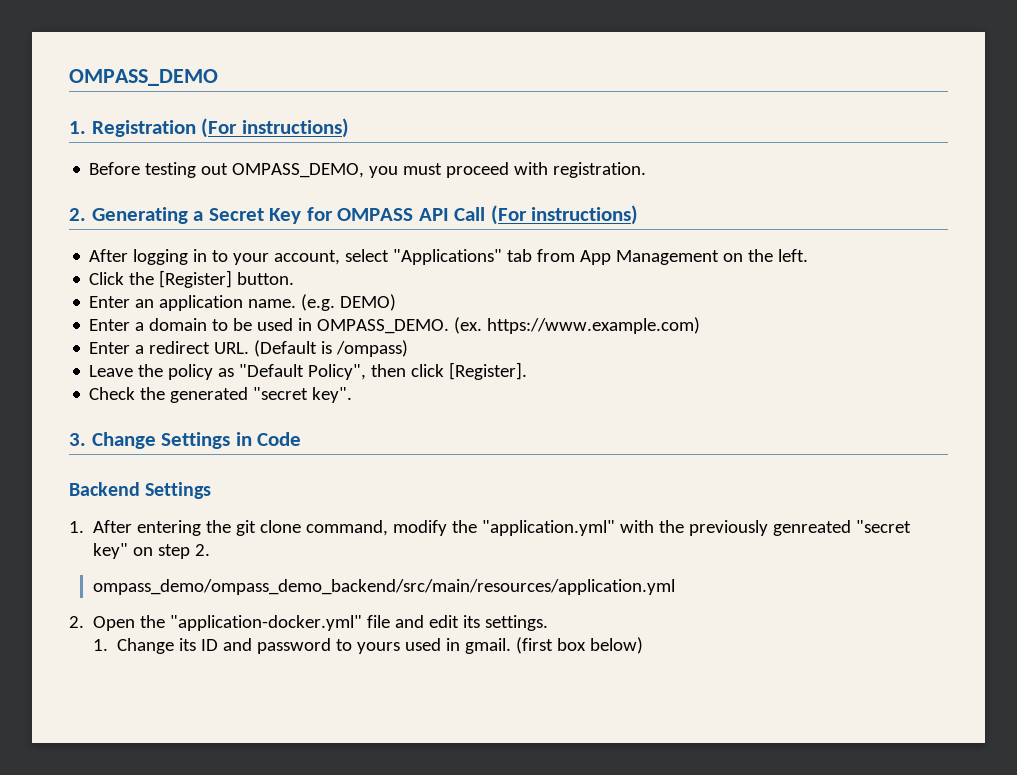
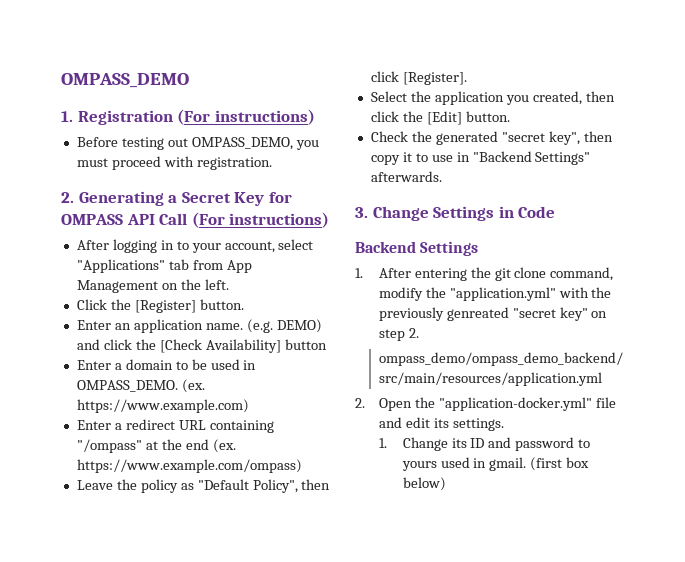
(397, 302) none -> [76,339,327,353] and click the [Check Availability] button
[214,340,409,357] URL. (Default is /ompass) -> [178,420,274,433] [76,439,236,453] [76,459,302,473] URL containing "/ompass" at the end (ex. https://www.example.com/ompass)
[89,387,353,403] Check the generated "secret key". -> [370,91,615,105] [370,111,510,125] [370,131,613,145] [370,151,591,165] [370,171,442,182] Select the application you created, then click the [Edit] button. // Check the generated "secret key", then copy it to use in "Backend Settings" afterwards.

